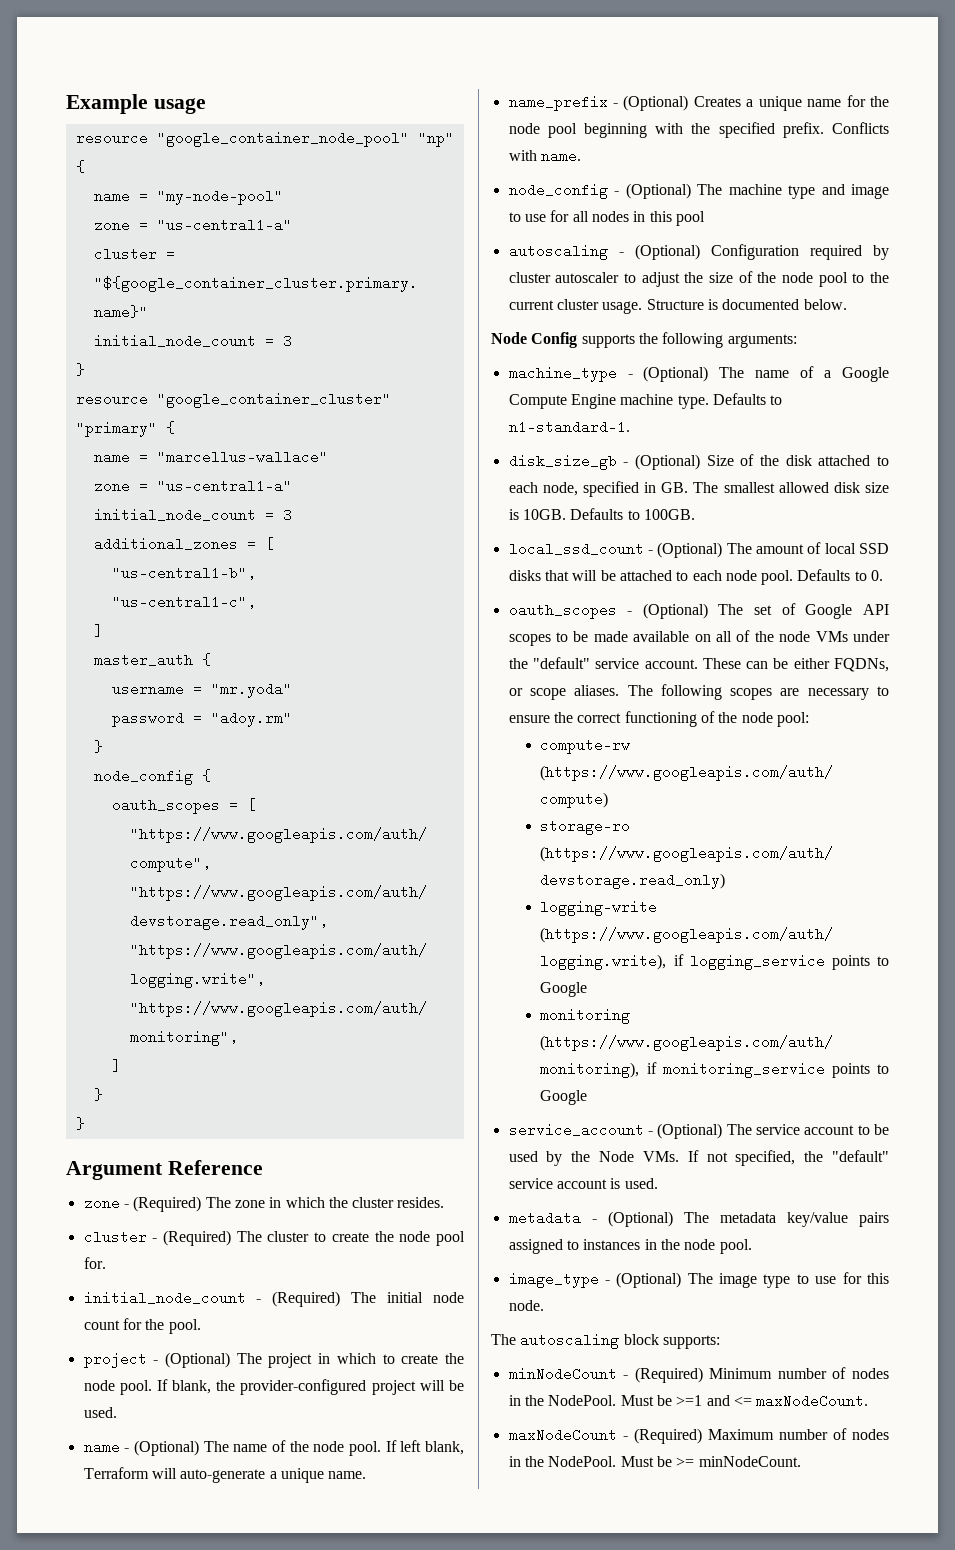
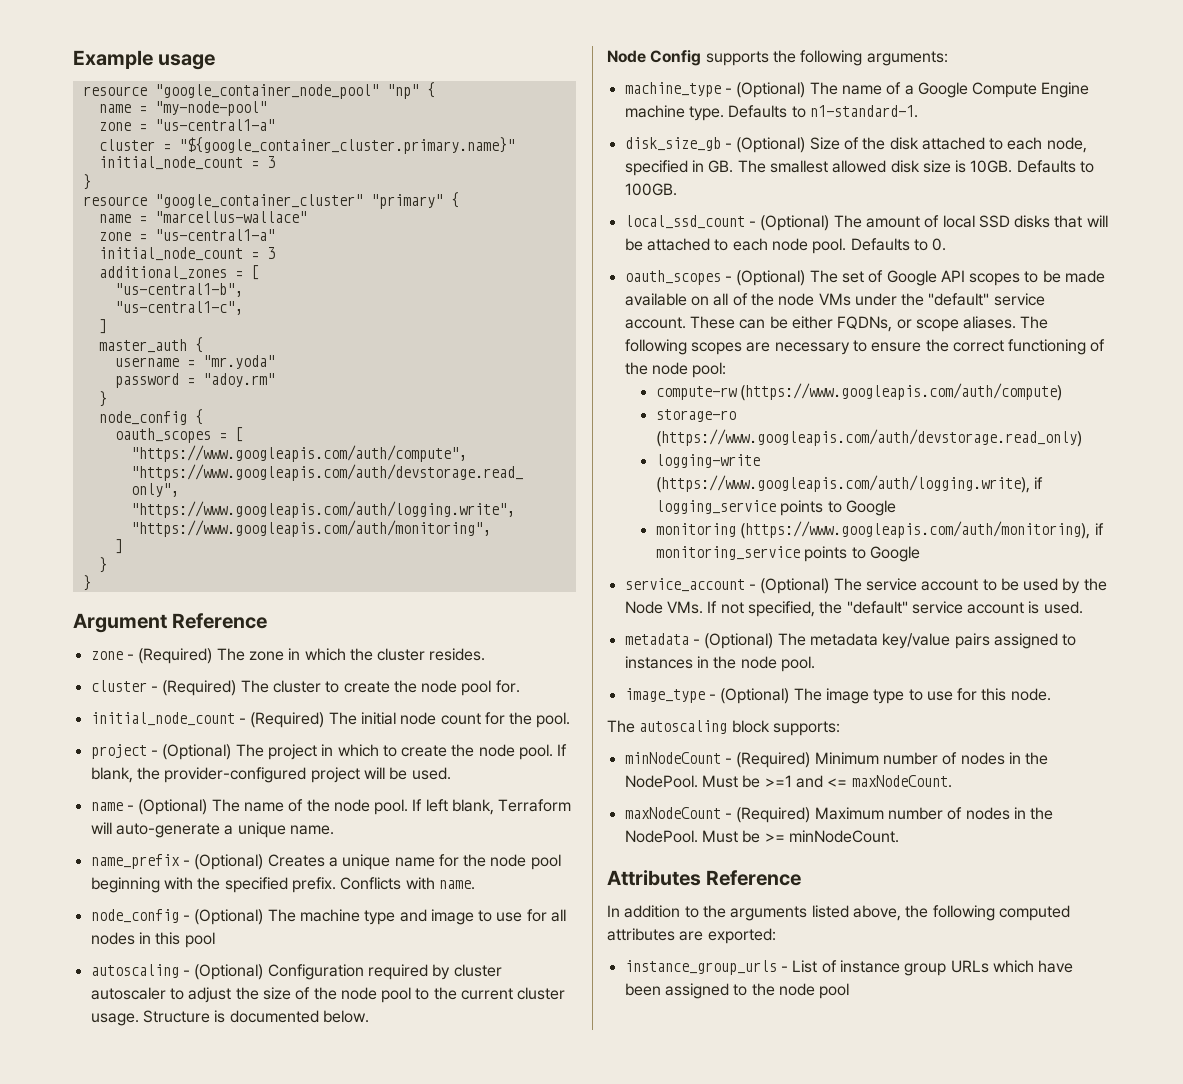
(801, 1461) none -> [607,870,802,886] [607,905,1070,921] [607,928,776,944] [624,960,1074,976] [624,983,850,999] // Attributes Reference // In addition to the arguments listed above, the following computed attributes are exported: // instance_group_urls - List of instance group URLs which have been assigned to the node pool

